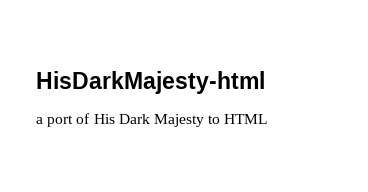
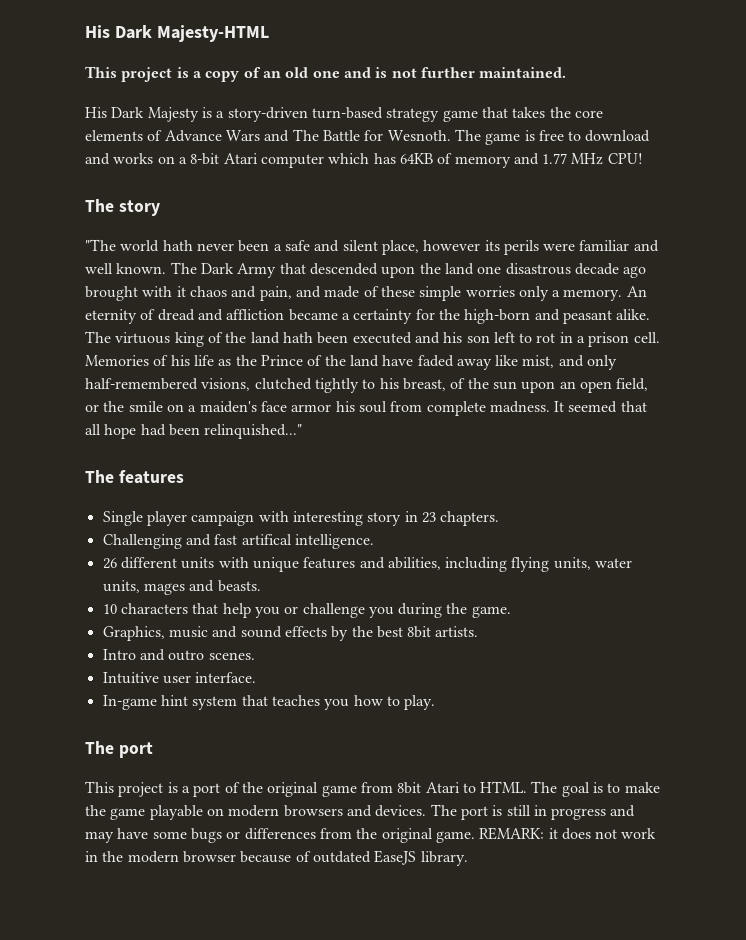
[36,71,265,94] [36,113,268,127] HisDarkMajesty-html // a port of His Dark Majesty to HTML -> [85,25,269,42] [85,66,567,82] [85,107,603,122] [85,129,651,145] [85,153,643,168] [85,199,160,216] [85,239,659,255] [85,262,647,278] [85,286,647,301] [85,309,651,324] [85,331,660,347] [85,355,618,370] [85,378,649,393] [85,401,647,416] [85,424,303,439] [85,470,184,484] [102,511,500,526] [102,534,374,549] [102,557,633,572] [102,580,261,595] [102,603,511,618] [102,626,479,641] [102,649,255,661] [102,672,257,684] [102,695,436,710] [85,741,153,758] [85,781,660,797] [85,804,636,820] [85,827,657,843] [85,850,468,866] His Dark Majesty-HTML // This project is a copy of an old one and is not further maintained. // His Dark Majesty is a story-driven turn-based strategy game that takes the core elements of Advance Wars and The Battle for Wesnoth. The game is free to download and works on a 8-bit Atari computer which has 64KB of memory and 1.77 MHz CPU! // The story // "The world hath never been a safe and silent place, however its perils were familiar and well known. The Dark Army that descended upon the land one disastrous decade ago brought with it chaos and pain, and made of these simple worries only a memory. An eternity of dread and affliction became a certainty for the high-born and peasant alike. The virtuous king of the land hath been executed and his son left to rot in a prison cell. Memories of his life as the Prince of the land have faded away like mist, and only half-remembered visions, clutched tightly to his breast, of the sun upon an open field, or the smile on a maiden's face armor his soul from complete madness. It seemed that all hope had been relinquished..." // The features // Single player campaign with interesting story in 23 chapters. // Challenging and fast artifical intelligence. // 26 different units with unique features and abilities, including flying units, water units, mages and beasts. // 10 characters that help you or challenge you during the game. // Graphics, music and sound effects by the best 8bit artists. // Intro and outro scenes. // Intuitive user interface. // In-game hint system that teaches you how to play. // The port // This project is a port of the original game from 8bit Atari to HTML. The goal is to make the game playable on modern browsers and devices. The port is still in progress and may have some bugs or differences from the original game. REMARK: it does not work in the modern browser because of outdated EaseJS library.

